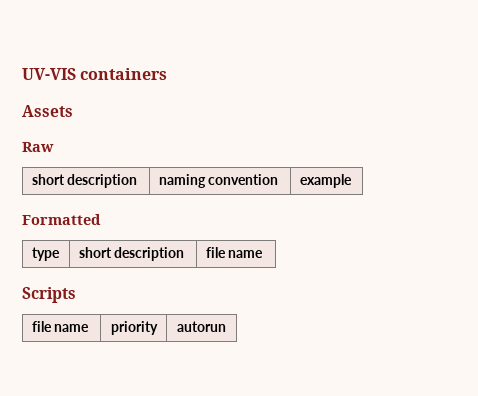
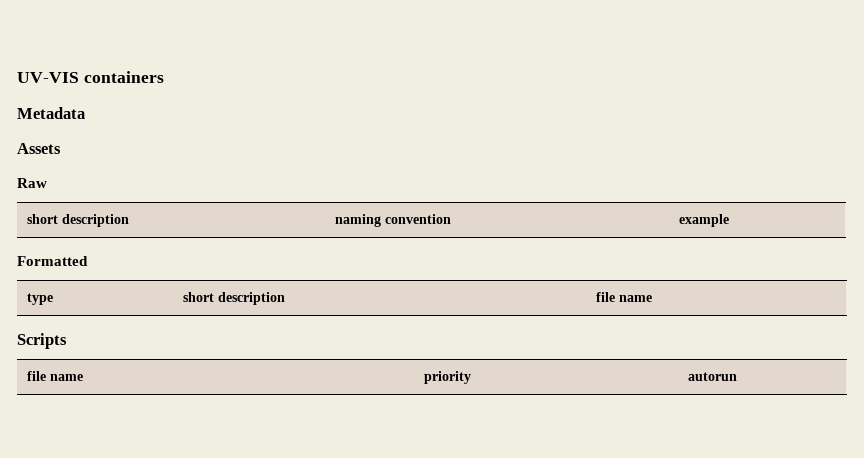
(168, 74) none -> [17,107,85,119] // Metadata

